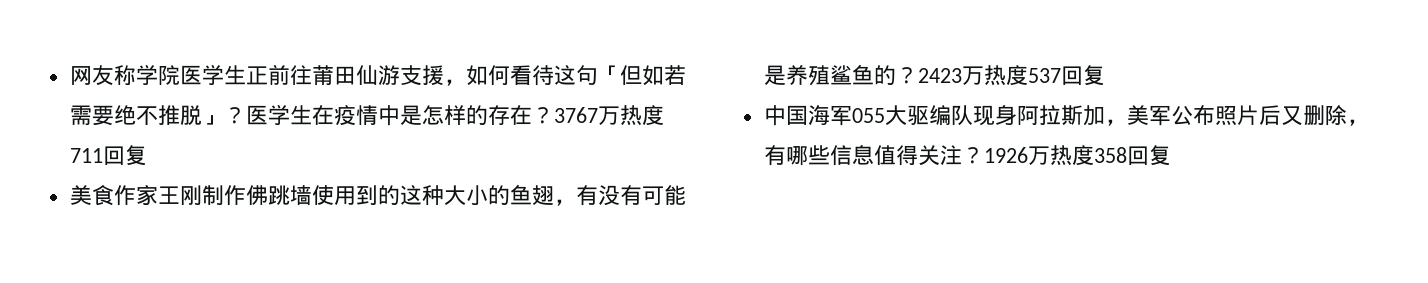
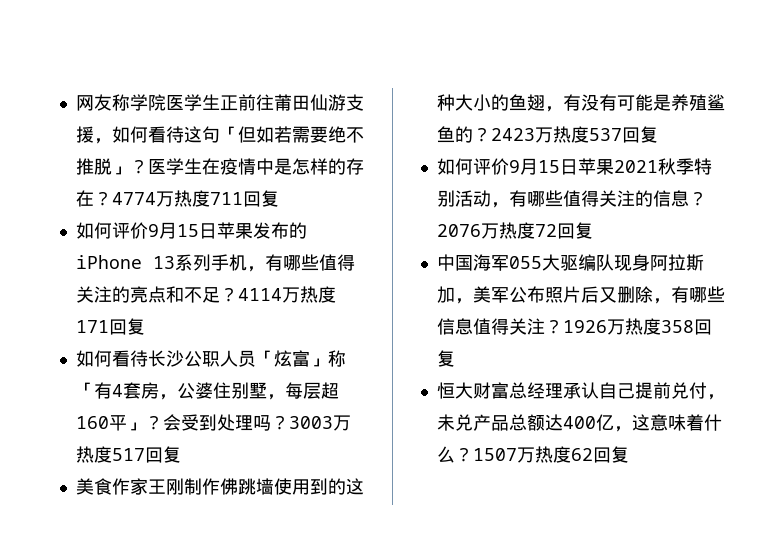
[553,107,598,123] 3767 -> [111,192,156,205] 4774
(147, 155) none -> [75,222,307,239] [75,254,355,272] [75,286,336,303] [75,318,145,335] [75,350,346,367] [75,382,339,400] [75,414,351,431] [75,446,181,463] // 如何评价9月15日苹果发布的iPhone 13系列手机，有哪些值得关注的亮点和不足？4114万热度171回复 // 如何看待长沙公职人员「炫富」称「有4套房，公婆住别墅，每层超160平」？会受到处理吗？3003万热度517回复
(1105, 75) none -> [436,158,712,175] [436,190,707,208] [436,222,593,239] // 如何评价9月15日苹果2021秋季特别活动，有哪些值得关注的信息？2076万热度72回复
(1171, 155) none -> [436,382,725,400] [436,414,722,432] [436,446,629,463] // 恒大财富总经理承认自己提前兑付，未兑产品总额达400亿，这意味着什么？1507万热度62回复

